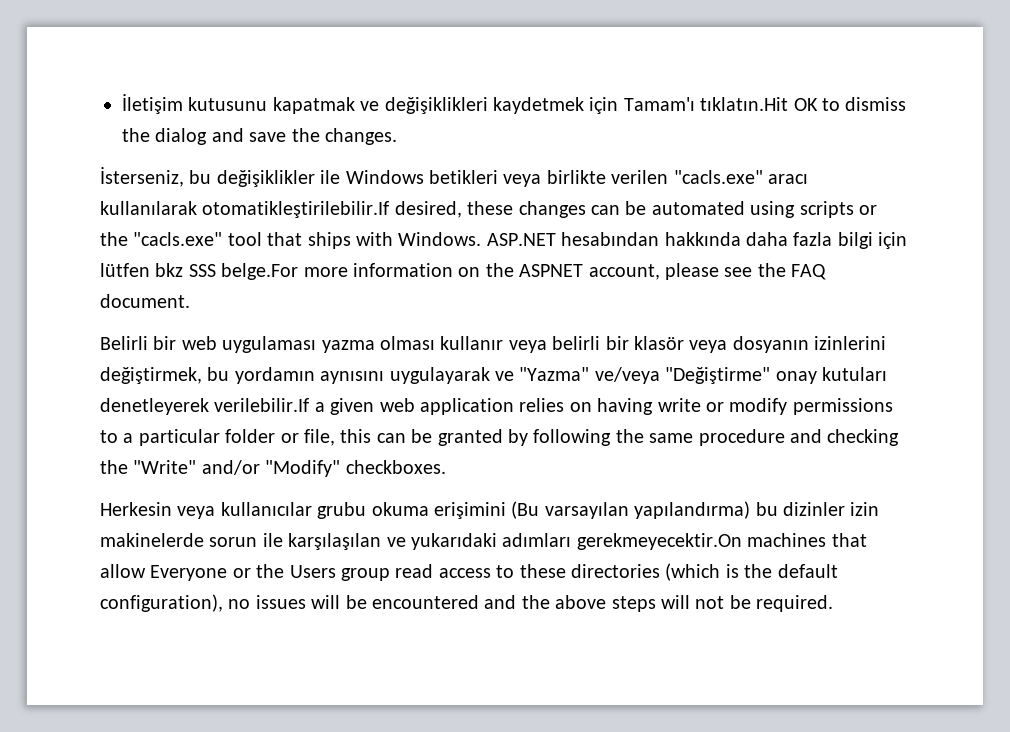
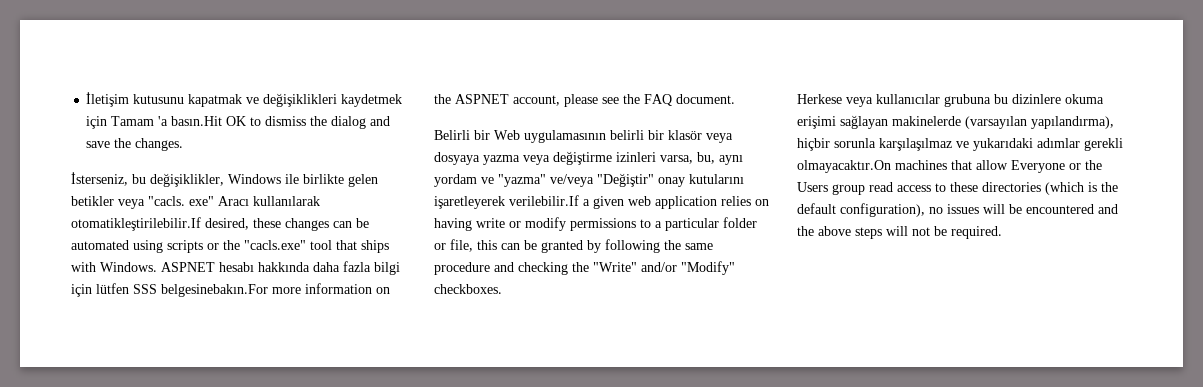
[623,97,789,111] Tamam'ı tıklatın.Hit -> [111,116,223,126] Tamam 'a basın.Hit
[216,170,808,187] değişiklikler ile Windows betikleri veya birlikte verilen "cacls.exe" aracı -> [150,173,378,187] [71,196,249,209] değişiklikler, Windows ile birlikte gelen betikler veya "cacls. exe" Aracı
[486,232,660,246] ASP.NET hesabından -> [161,262,254,272] ASPNET hesabı
[155,263,299,280] bkz SSS belge.For -> [133,284,268,297] SSS belgesinebakın.For
[181,336,887,353] [100,367,887,384] [100,398,209,415] web uygulaması yazma olması kullanır veya belirli bir klasör veya dosyanın izinlerini değiştirmek, bu yordamın aynısını uygulayarak ve "Yazma" ve/veya "Değiştirme" onay kutuları denetleyerek -> [494,130,733,143] [434,151,743,165] [434,173,744,187] [434,196,505,209] Web uygulamasının belirli bir klasör veya dosyaya yazma veya değiştirme izinleri varsa, bu, aynı yordam ve "yazma" ve/veya "Değiştir" onay kutularını işaretleyerek
[100,502,172,516] Herkesin -> [797,94,842,104] Herkese
[317,501,880,519] [100,533,742,550] grubu okuma erişimini (Bu varsayılan yapılandırma) bu dizinler izin makinelerde sorun ile karşılaşılan ve yukarıdaki adımları gerekmeyecektir.On -> [944,94,1104,107] [797,115,1114,129] [797,138,1123,151] [797,160,891,173] grubuna bu dizinlere okuma erişimi sağlayan makinelerde (varsayılan yapılandırma), hiçbir sorunla karşılaşılmaz ve yukarıdaki adımlar gerekli olmayacaktır.On

